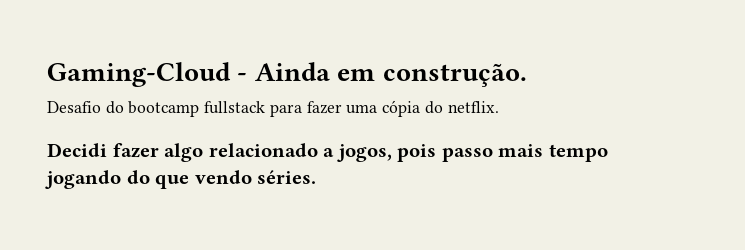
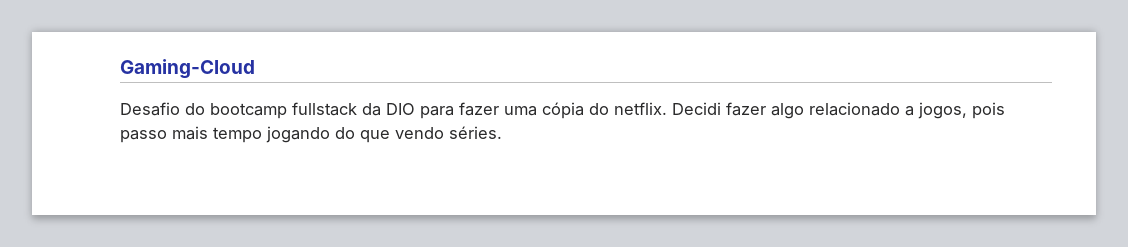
[237,62,527,87] - Ainda em construção. -> (255, 69) none
(266, 107) none -> [362,103,415,116] da DIO
(499, 107) // -> (667, 108) none

